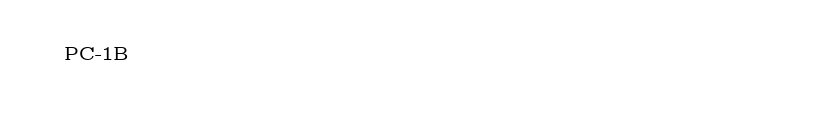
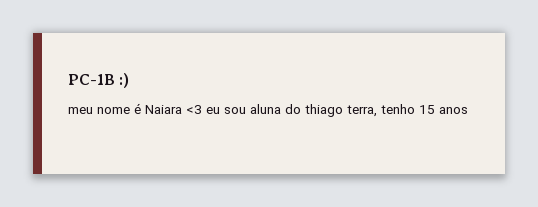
(128, 53) none -> [119,73,130,88] [68,103,468,117] :) // meu nome é Naiara <3 eu sou aluna do thiago terra, tenho 15 anos

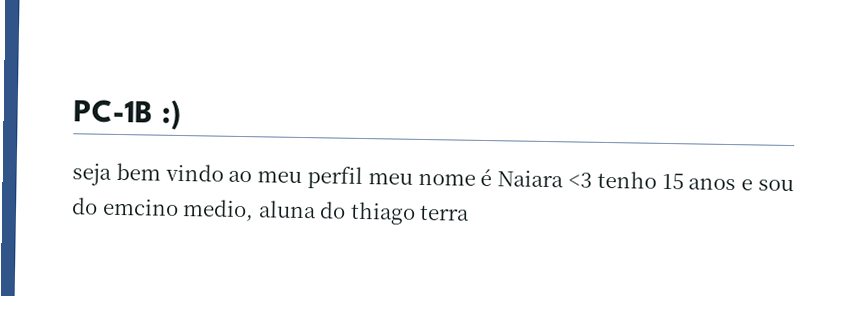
(130, 80) none -> [72,162,364,190] seja bem vindo ao meu perfil
[206,104,468,117] eu sou aluna do thiago terra, tenho 15 anos -> [596,170,794,192] [71,197,471,225] tenho 15 anos e sou do emcino medio, aluna do thiago terra

